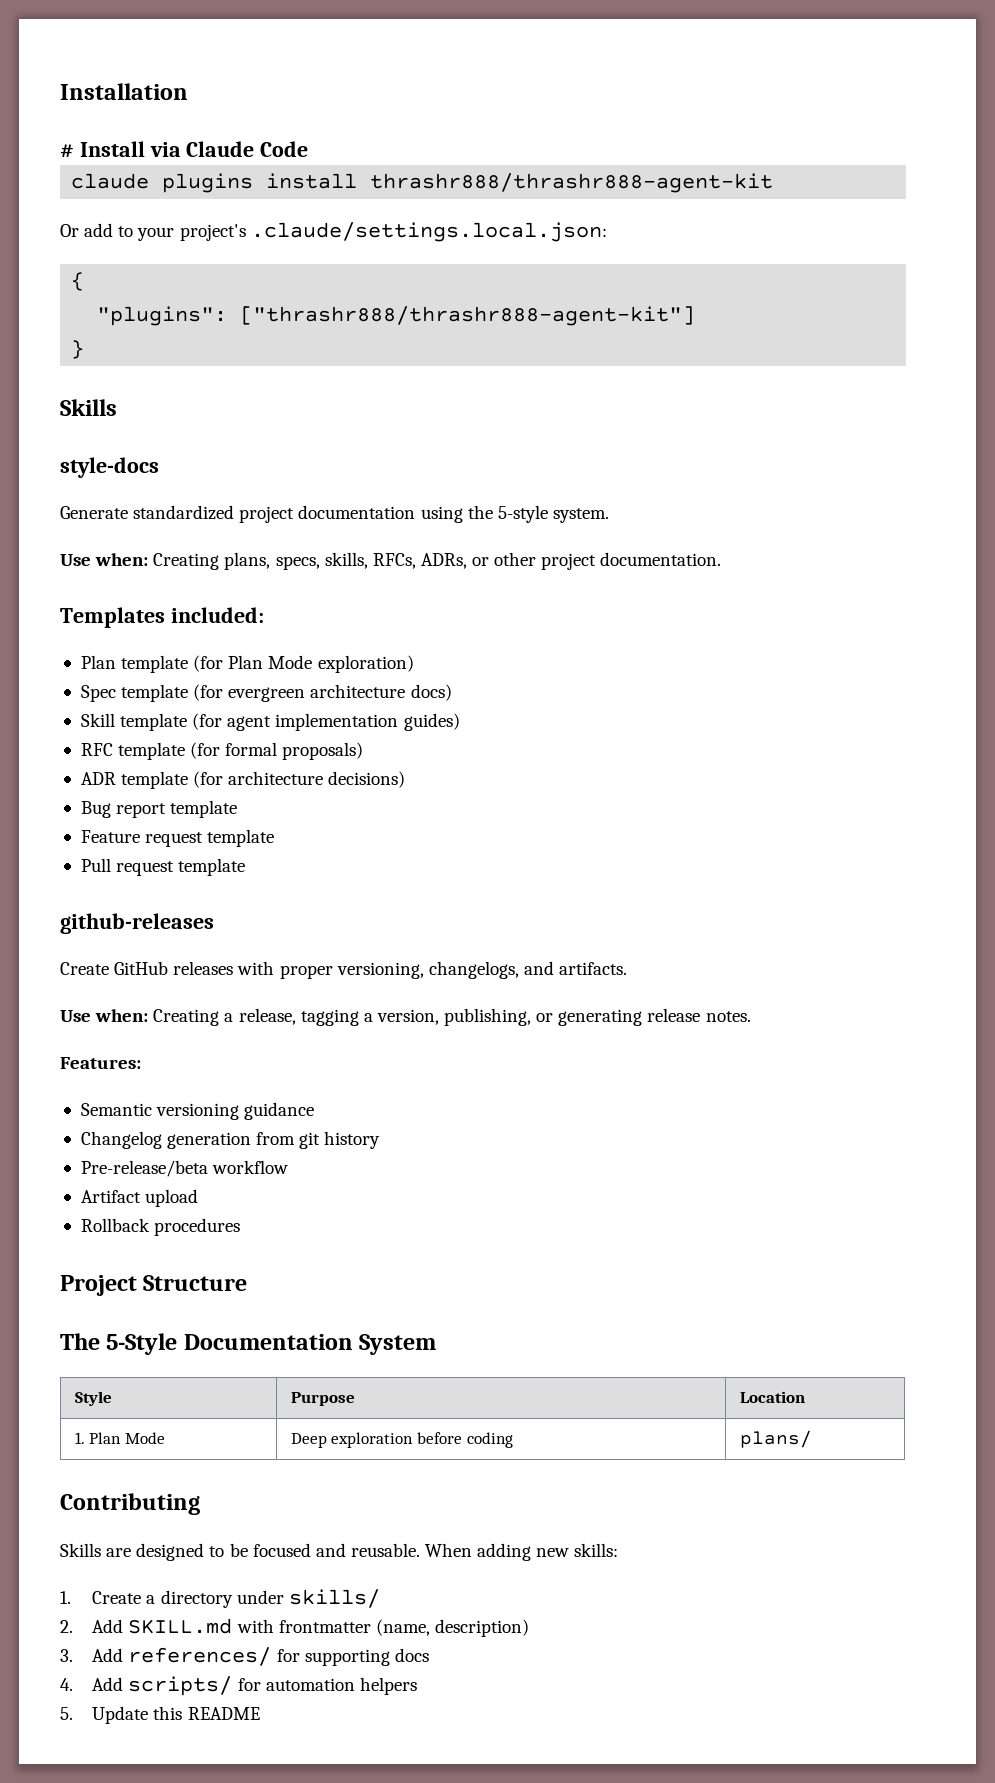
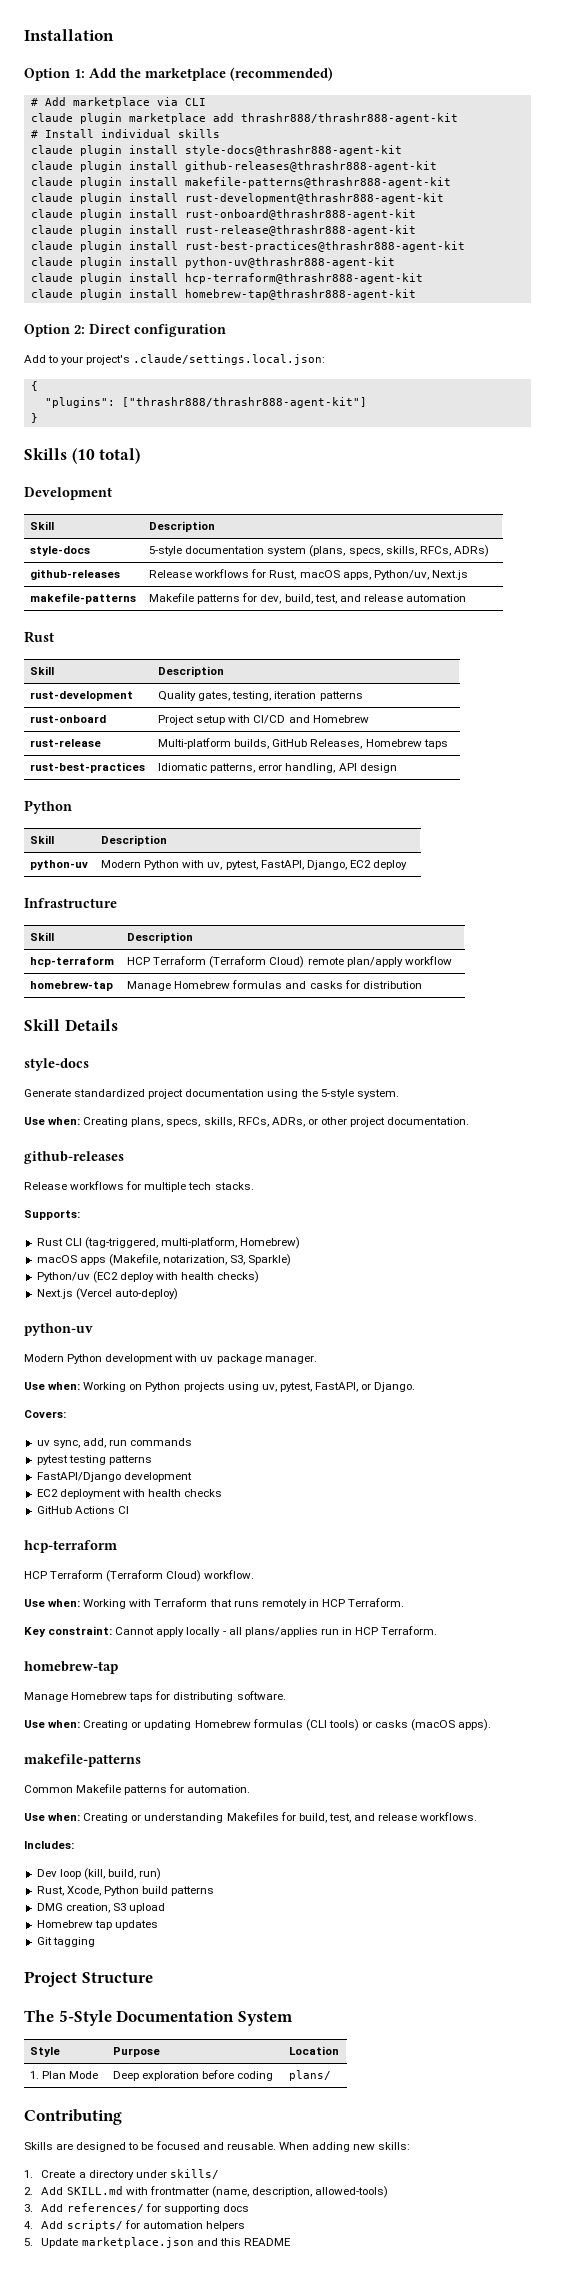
[60,141,309,158] [71,173,774,193] [60,223,114,237] # Install via Claude Code // claude plugins install thrashr888/thrashr888-agent-kit // Or add -> [24,67,333,81] [30,97,206,108] [30,113,458,124] [30,129,220,138] [30,145,402,156] [30,161,437,172] [30,177,451,188] [30,193,444,204] [30,209,416,220] [30,225,416,236] [30,241,465,252] [30,257,395,268] [30,273,423,284] [30,289,416,300] [24,324,226,337] [24,355,46,363] Option 1: Add the marketplace (recommended) // # Add marketplace via CLI // claude plugin marketplace add thrashr888/thrashr888-agent-kit // # Install individual skills // claude plugin install style-docs@thrashr888-agent-kit // claude plugin install github-releases@thrashr888-agent-kit // claude plugin install makefile-patterns@thrashr888-agent-kit // claude plugin install rust-development@thrashr888-agent-kit // claude plugin install rust-onboard@thrashr888-agent-kit // claude plugin install rust-release@thrashr888-agent-kit // claude plugin install rust-best-practices@thrashr888-agent-kit // claude plugin install python-uv@thrashr888-agent-kit // claude plugin install hcp-terraform@thrashr888-agent-kit // claude plugin install homebrew-tap@thrashr888-agent-kit // Option 2: Direct configuration // Add
(117, 407) none -> [71,448,141,464] [24,487,112,500] [30,521,55,530] [149,521,216,532] [30,546,91,556] [149,545,489,557] [30,569,121,580] [149,569,468,580] [30,593,137,604] [149,593,466,604] [24,631,54,643] [30,666,55,675] [158,666,225,677] [30,691,134,701] [158,691,363,701] [30,715,107,723] [158,715,369,725] [30,739,102,747] [158,738,448,749] [30,762,146,773] [158,763,397,773] [24,800,72,814] [30,835,55,844] [101,835,168,846] [30,860,89,870] [101,860,407,870] [24,898,117,908] [30,932,55,941] [127,932,194,943] [30,957,115,967] [127,956,452,968] [30,981,114,991] [127,980,422,991] [24,1019,118,1031] (10 total) // Development // Skill | Description // style-docs | 5-style documentation system (plans, specs, skills, RFCs, ADRs) // github-releases | Release workflows for Rust, macOS apps, Python/uv, Next.js // makefile-patterns | Makefile patterns for dev, build, test, and release automation // Rust // Skill | Description // rust-development | Quality gates, testing, iteration patterns // rust-onboard | Project setup with CI/CD and Homebrew // rust-release | Multi-platform builds, GitHub Releases, Homebrew taps // rust-best-practices | Idiomatic patterns, error handling, API design // Python // Skill | Description // python-uv | Modern Python with uv, pytest, FastAPI, Django, EC2 deploy // Infrastructure // Skill | Description // hcp-terraform | HCP Terraform (Terraform Cloud) remote plan/apply workflow // homebrew-tap | Manage Homebrew formulas and casks for distribution // Skill Details
[60,607,264,628] [80,655,414,673] [80,684,452,702] [80,713,460,731] [80,742,364,760] [80,771,406,789] [80,800,238,818] [80,829,275,847] [80,858,246,876] [60,913,214,934] [60,961,628,979] [60,1008,751,1026] [60,1057,141,1069] [80,1102,315,1120] [80,1131,381,1149] [80,1160,289,1177] [80,1189,199,1207] [80,1218,241,1236] Templates included: // Plan template (for Plan Mode exploration) // Spec template (for evergreen architecture docs) // Skill template (for agent implementation guides) // RFC template (for formal proposals) // ADR template (for architecture decisions) // Bug report template // Feature request template // Pull request template // github-releases // Create GitHub releases with proper versioning, changelogs, and artifacts. // Use when: Creating a release, tagging a version, publishing, or generating release notes. // Features: // Semantic versioning guidance // Changelog generation from git history // Pre-release/beta workflow // Artifact upload // Rollback procedures -> [24,1151,124,1164] [24,1181,254,1192] [24,1210,80,1220] [36,1237,301,1249] [36,1254,292,1266] [36,1271,260,1283] [36,1288,178,1300] [24,1323,93,1336] [24,1354,317,1364] [24,1382,416,1392] [24,1410,66,1418] [36,1438,193,1448] [36,1455,152,1465] [36,1472,192,1482] [36,1489,223,1499] [36,1506,129,1514] [24,1540,117,1553] [24,1570,255,1582] [24,1598,405,1609] [24,1626,438,1637] [24,1661,118,1674] [24,1691,286,1702] [24,1719,492,1731] [24,1754,141,1767] [24,1784,251,1795] [24,1812,478,1823] [24,1841,74,1849] [36,1868,162,1880] [36,1886,215,1896] [36,1903,165,1913] [36,1920,158,1930] [36,1937,95,1947] github-releases // Release workflows for multiple tech stacks. // Supports: // Rust CLI (tag-triggered, multi-platform, Homebrew) // macOS apps (Makefile, notarization, S3, Sparkle) // Python/uv (EC2 deploy with health checks) // Next.js (Vercel auto-deploy) // python-uv // Modern Python development with uv package manager. // Use when: Working on Python projects using uv, pytest, FastAPI, or Django. // Covers: // uv sync, add, run commands // pytest testing patterns // FastAPI/Django development // EC2 deployment with health checks // GitHub Actions CI // hcp-terraform // HCP Terraform (Terraform Cloud) workflow. // Use when: Working with Terraform that runs remotely in HCP Terraform. // Key constraint: Cannot apply locally - all plans/applies run in HCP Terraform. // homebrew-tap // Manage Homebrew taps for distributing software. // Use when: Creating or updating Homebrew formulas (CLI tools) or casks (macOS apps). // makefile-patterns // Common Makefile patterns for automation. // Use when: Creating or understanding Makefiles for build, test, and release workflows. // Includes: // Dev loop (kill, build, run) // Rust, Xcode, Python build patterns // DMG creation, S3 upload // Homebrew tap updates // Git tagging
[434,1619,529,1637] description) -> [251,2186,389,2198] description, allowed-tools)
(149, 1715) none -> [81,2237,218,2248] marketplace.json and

